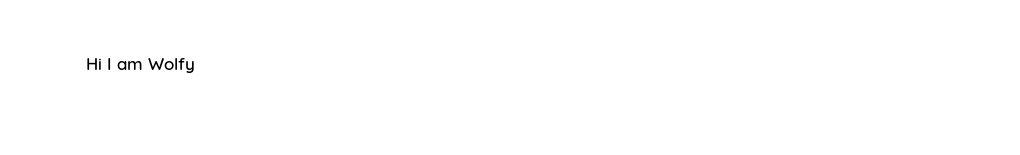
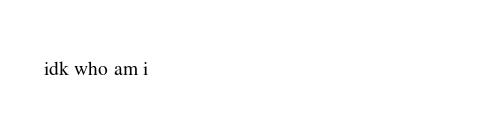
[86,58,195,73] Hi I am Wolfy -> [44,61,148,75] idk who am i

